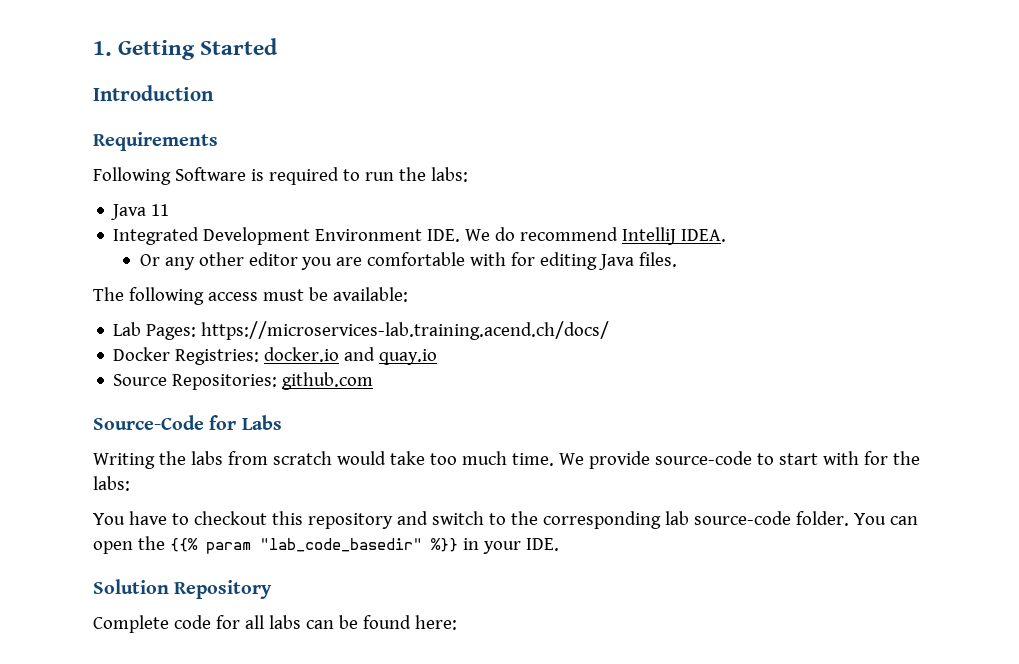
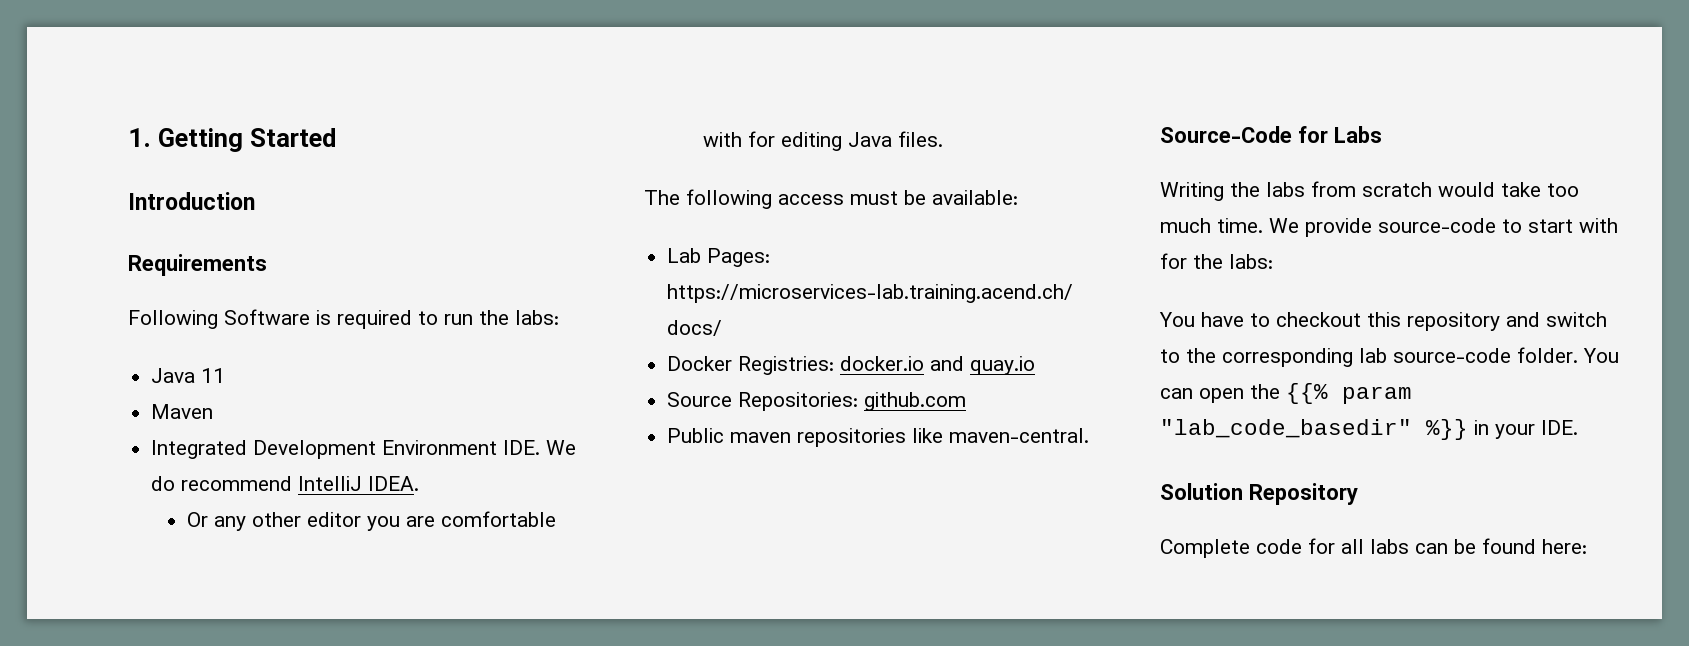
(170, 210) none -> [151,404,214,419] // Maven
(374, 381) none -> [667,428,1090,447] // Public maven repositories like maven-central.

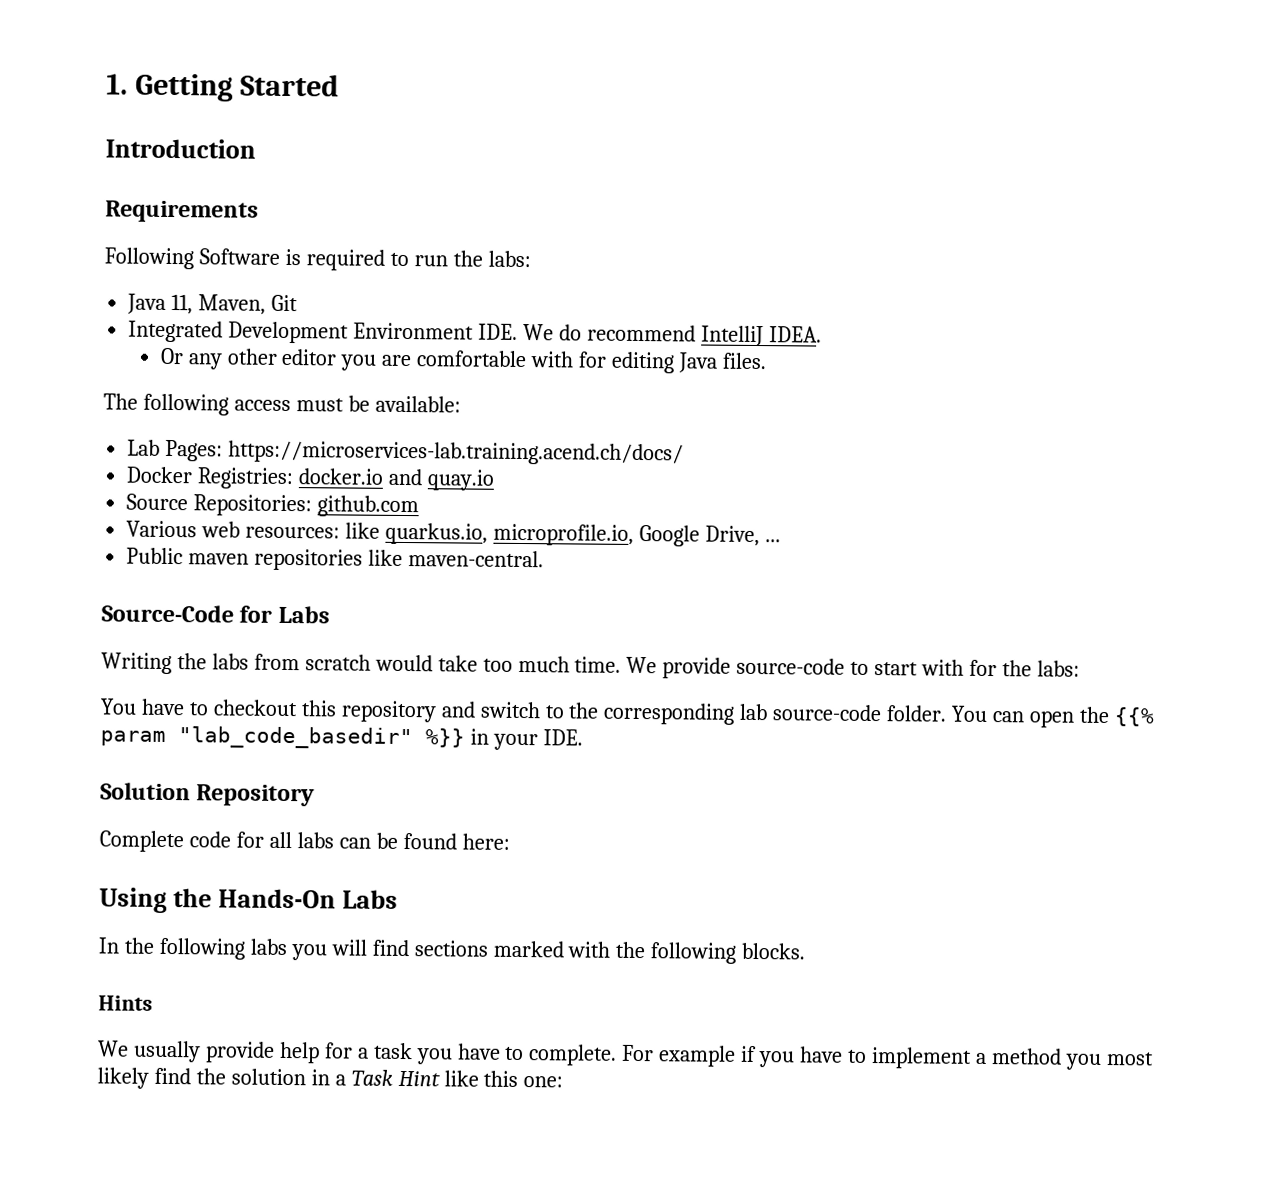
[201,368,226,383] [151,404,214,419] 11 // Maven -> [171,293,299,315] 11, Maven, Git
(967, 401) none -> [126,520,781,547] // Various web resources: like quarkus.io, microprofile.io, Google Drive, ...
(1587, 546) none -> [99,887,398,913] [98,937,806,964] [98,995,153,1011] [98,1040,1154,1070] [97,1067,564,1089] // Using the Hands-On Labs // In the following labs you will find sections marked with the following blocks. // Hints // We usually provide help for a task you have to complete. For example if you have to implement a method you most likely find the solution in a Task Hint like this one:

